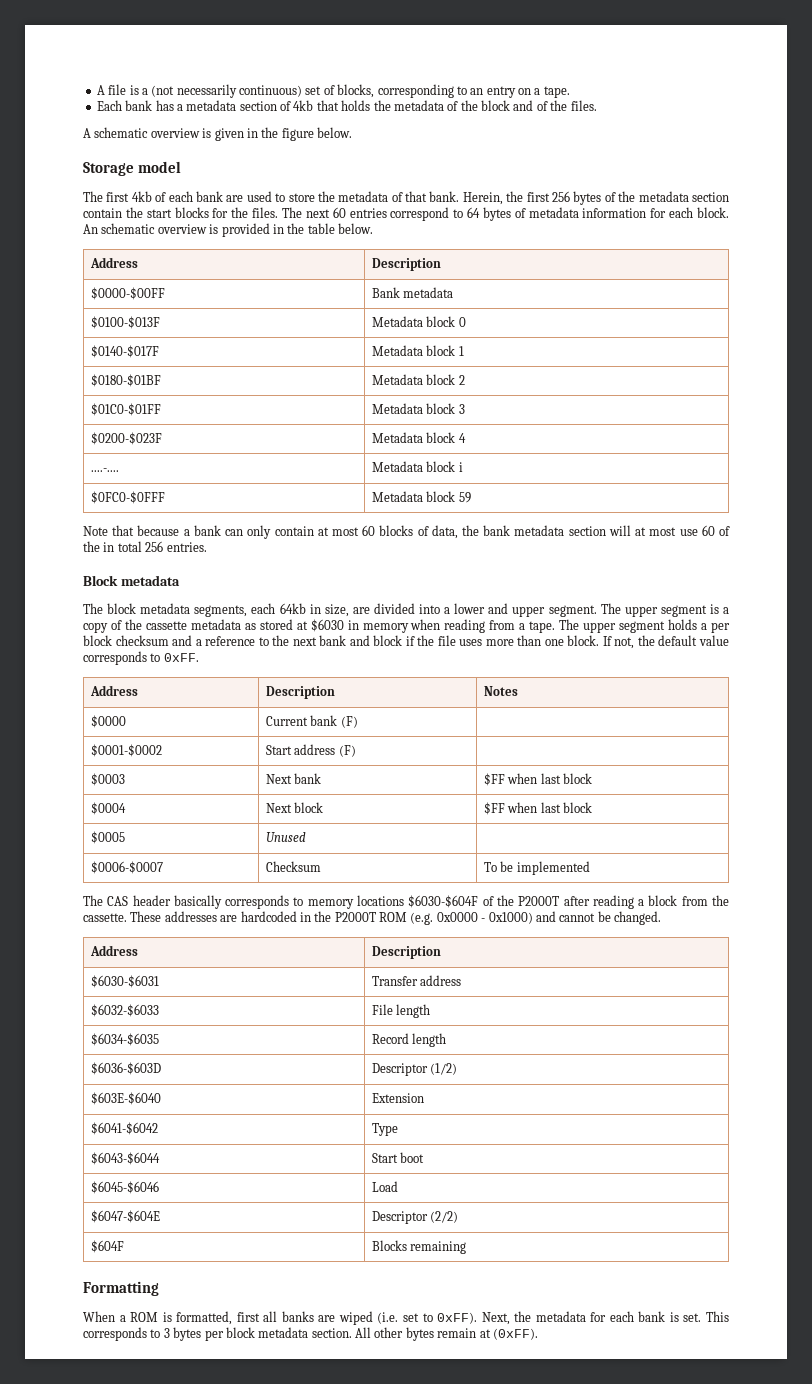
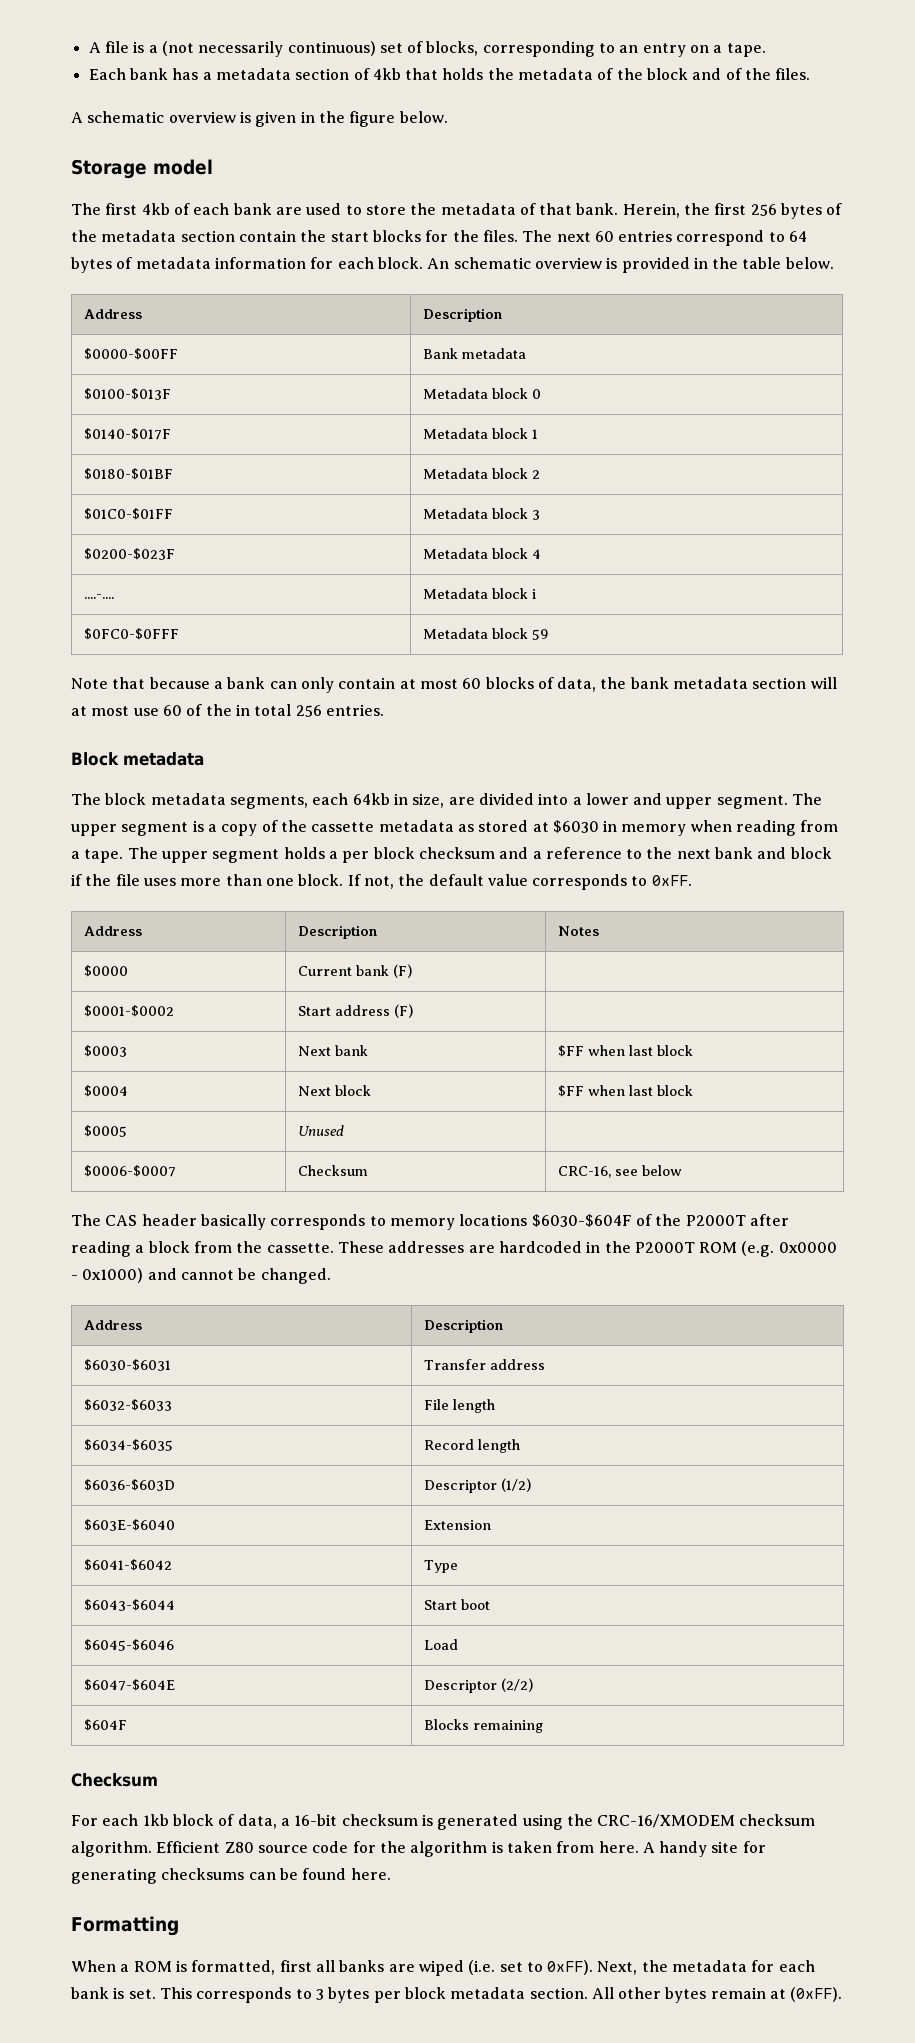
[484,861,590,875] To be implemented -> [557,1165,682,1178] CRC-16, see below
(467, 1247) none -> [71,1773,158,1787] [71,1814,816,1830] [71,1841,766,1857] [71,1868,391,1884] // Checksum // For each 1kb block of data, a 16-bit checksum is generated using the CRC-16/XMODEM checksum algorithm. Efficient Z80 source code for the algorithm is taken from here. A handy site for generating checksums can be found here.

